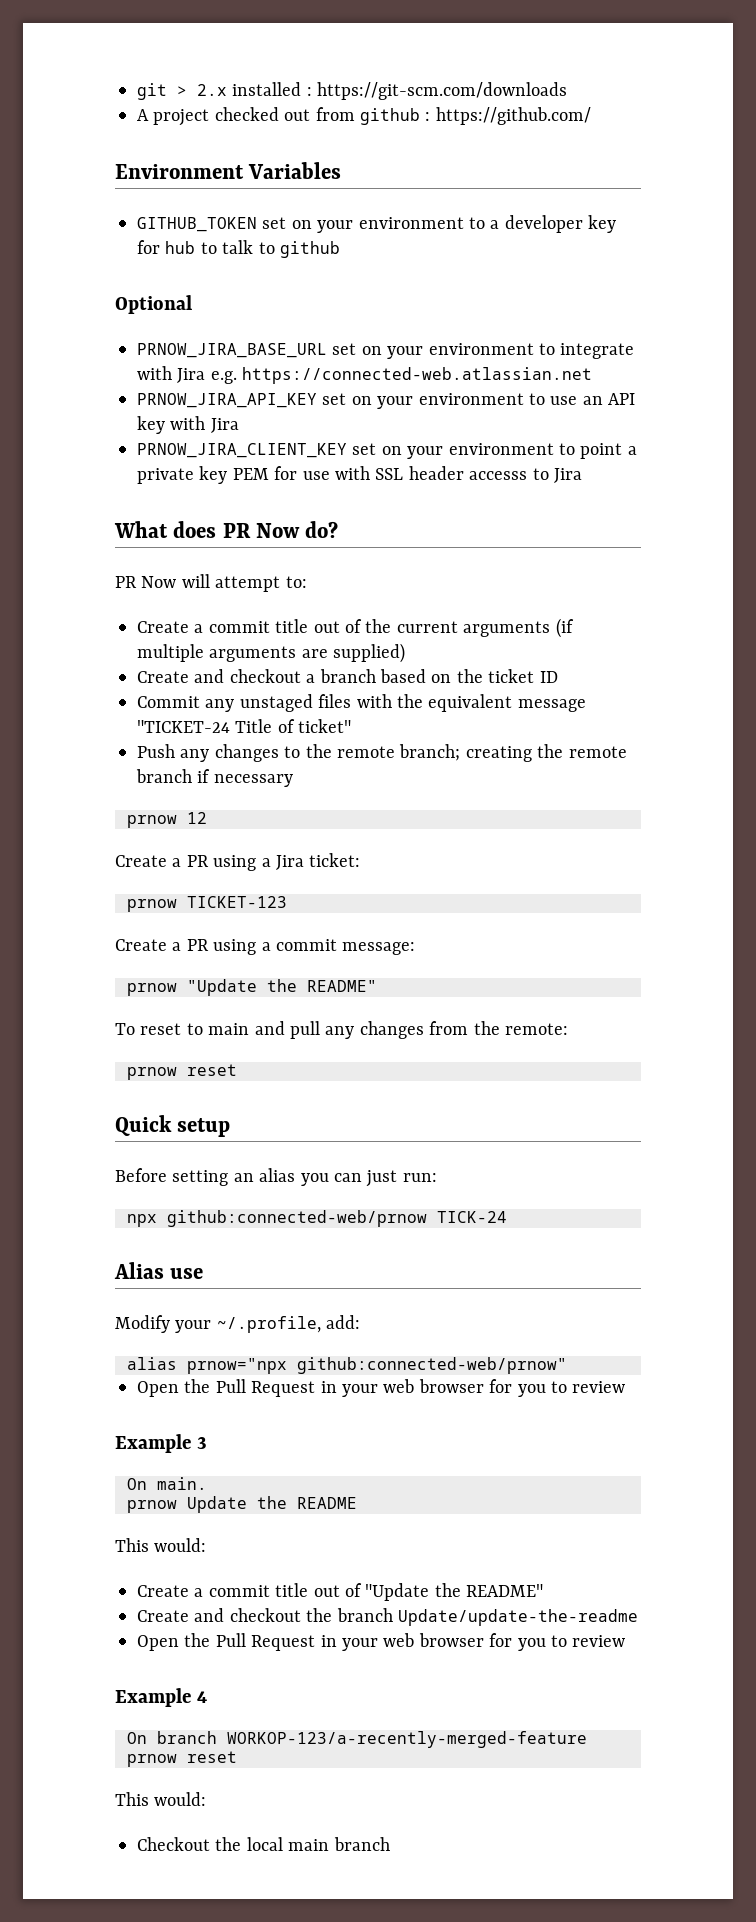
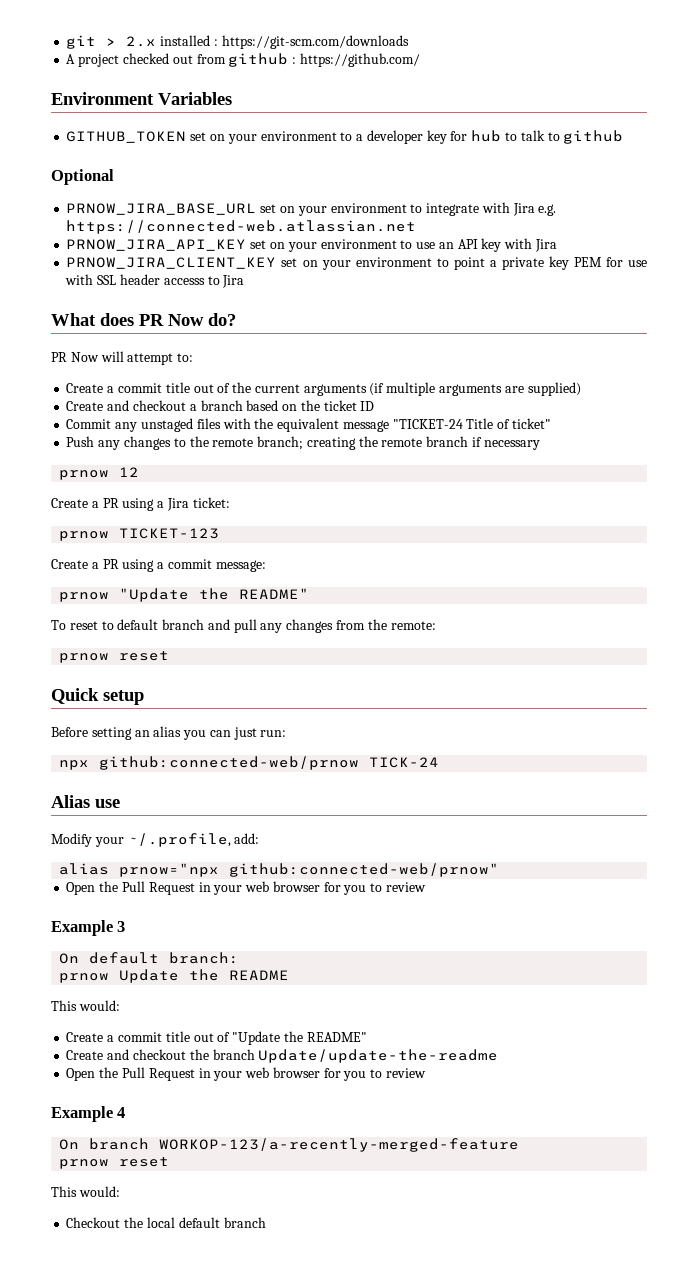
[208,1023,250,1035] main -> [117,619,205,630] default branch
[157,1477,207,1490] main. -> [89,952,240,964] default branch:
[288,1839,330,1851] main -> [178,1217,220,1228] default

